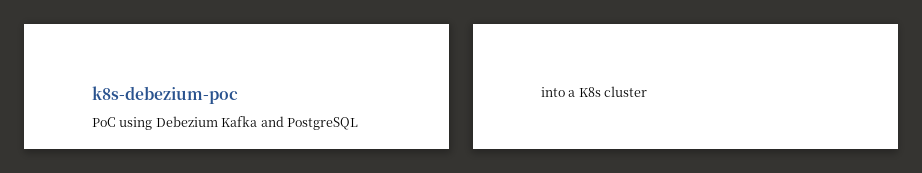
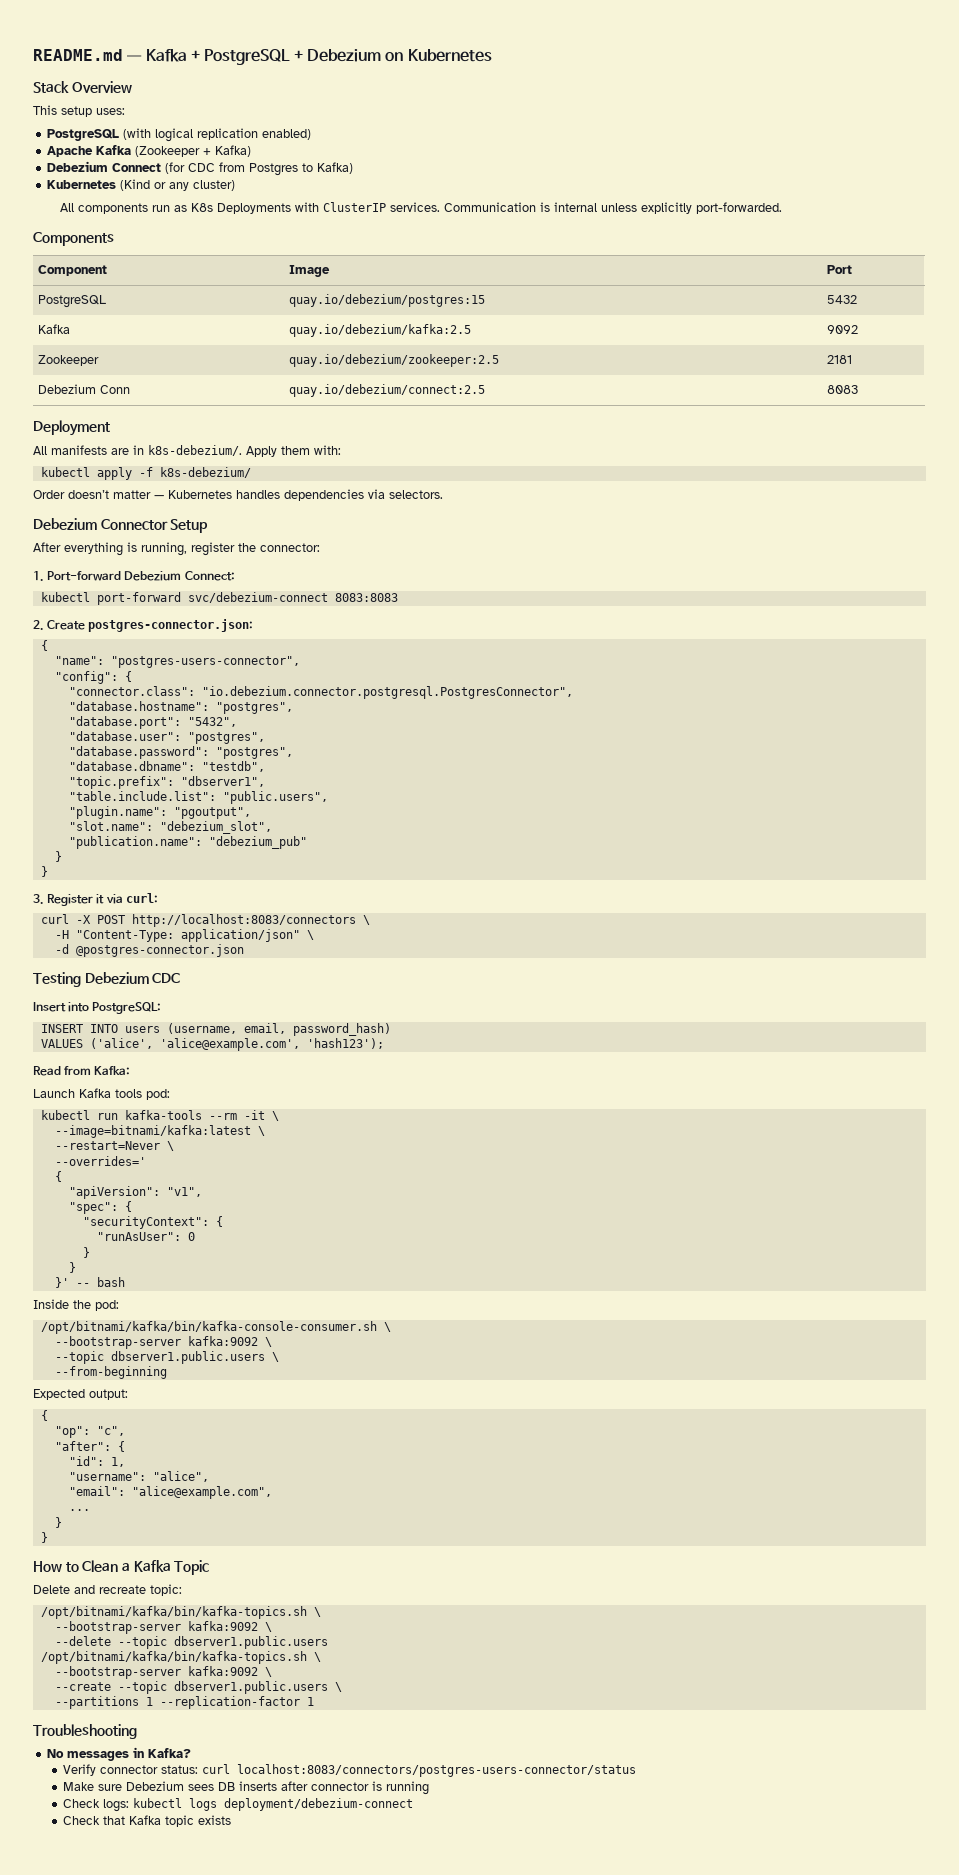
[92,86,238,104] [92,116,358,130] [541,86,648,97] k8s-debezium-poc // PoC using Debezium Kafka and PostgreSQL into a K8s cluster -> [33,49,492,65] [33,81,132,93] [33,105,125,117] [46,128,311,142] [46,145,251,157] [46,161,353,176] [46,179,235,191] [60,202,783,214] [33,232,114,246] [38,265,108,276] [289,265,331,277] [827,265,853,274] [38,295,107,308] [289,294,486,307] [827,295,858,304] [38,324,71,334] [289,324,472,337] [827,325,859,334] [38,355,100,366] [289,354,500,367] [827,355,853,364] [38,384,131,394] [289,384,486,397] [827,385,859,394] [33,420,110,436] [33,445,341,457] [40,467,251,480] [33,489,443,501] [33,518,209,533] [33,542,320,556] [33,571,235,581] [40,592,398,605] [33,619,254,632] [40,640,48,651] [54,656,300,668] [54,671,132,684] [68,686,573,699] [68,701,293,714] [68,716,237,729] [68,731,265,744] [68,746,293,759] [68,761,265,772] [68,776,265,789] [68,791,328,804] [68,806,251,819] [68,821,272,834] [68,836,307,849] [54,851,62,862] [40,866,48,877] [33,893,158,906] [40,914,370,927] [54,929,314,942] [54,944,244,957] [33,972,181,987] [33,1002,162,1014] [40,1023,391,1036] [40,1038,384,1051] [33,1066,131,1076] [33,1088,170,1100] [40,1110,279,1121] [54,1125,265,1138] [54,1141,174,1151] [54,1156,146,1166] [54,1171,62,1182] [68,1186,202,1199] [68,1201,132,1214] [82,1216,223,1229] [96,1232,195,1241] [82,1247,90,1258] [68,1262,76,1273] [54,1277,125,1288] [33,1299,119,1311] [40,1321,391,1334] [54,1336,272,1349] [54,1351,279,1364] [54,1366,167,1379] [33,1389,128,1400] [40,1410,48,1421] [54,1426,125,1438] [54,1441,125,1452] [68,1456,125,1467] [68,1471,209,1482] [68,1486,272,1499] [68,1509,90,1511] [54,1517,62,1528] [40,1532,48,1543] [33,1560,210,1575] [33,1584,182,1596] [40,1606,321,1619] [54,1621,272,1634] [54,1636,328,1649] [40,1651,321,1664] [54,1666,272,1679] [54,1681,342,1694] [54,1696,314,1709] [33,1724,137,1739] [46,1747,191,1761] [62,1764,636,1777] [62,1781,429,1795] [62,1798,413,1812] [62,1815,231,1827] README.md — Kafka + PostgreSQL + Debezium on Kubernetes // Stack Overview // This setup uses: // PostgreSQL (with logical replication enabled) // Apache Kafka (Zookeeper + Kafka) // Debezium Connect (for CDC from Postgres to Kafka) // Kubernetes (Kind or any cluster) // All components run as K8s Deployments with ClusterIP services. Communication is internal unless explicitly port-forwarded. // Components // Component | Image | Port // PostgreSQL | quay.io/debezium/postgres:15 | 5432 // Kafka | quay.io/debezium/kafka:2.5 | 9092 // Zookeeper | quay.io/debezium/zookeeper:2.5 | 2181 // Debezium Conn | quay.io/debezium/connect:2.5 | 8083 // Deployment // All manifests are in k8s-debezium/. Apply them with: // kubectl apply -f k8s-debezium/ // Order doesn’t matter — Kubernetes handles dependencies via selectors. // Debezium Connector Setup // After everything is running, register the connector: // 1. Port-forward Debezium Connect: // kubectl port-forward svc/debezium-connect 8083:8083 // 2. Create postgres-connector.json: // { // "name": "postgres-users-connector", // "config": { // "connector.class": "io.debezium.connector.postgresql.PostgresConnector", // "database.hostname": "postgres", // "database.port": "5432", // "database.user": "postgres", // "database.password": "postgres", // "database.dbname": "testdb", // "topic.prefix": "dbserver1", // "table.include.list": "public.users", // "plugin.name": "pgoutput", // "slot.name": "debezium_slot", // "publication.name": "debezium_pub" // } // } // 3. Register it via curl: // curl -X POST http://localhost:8083/connectors \ // -H "Content-Type: application/json" \ // -d @postgres-connector.json // Testing Debezium CDC // Insert into PostgreSQL: // INSERT INTO users (username, email, password_hash) // VALUES ('alice', 'alice@example.com', 'hash123'); // Read from Kafka: // Launch Kafka tools pod: // kubectl run kafka-tools --rm -it \ // --image=bitnami/kafka:latest \ // --restart=Never \ // --overrides=' // { // "apiVersion": "v1", // "spec": { // "securityContext": { // "runAsUser": 0 // } // } // }' -- bash // Inside the pod: // /opt/bitnami/kafka/bin/kafka-console-consumer.sh \ // --bootstrap-server kafka:9092 \ // --topic dbserver1.public.users \ // --from-beginning // Expected output: // { // "op": "c", // "after": { // "id": 1, // "username": "alice", // "email": "alice@example.com", // ... // } // } // How to Clean a Kafka Topic // Delete and recreate topic: // /opt/bitnami/kafka/bin/kafka-topics.sh \ // --bootstrap-server kafka:9092 \ // --delete --topic dbserver1.public.users // /opt/bitnami/kafka/bin/kafka-topics.sh \ // --bootstrap-server kafka:9092 \ // --create --topic dbserver1.public.users \ // --partitions 1 --replication-factor 1 // Troubleshooting // No messages in Kafka? // Verify connector status: curl localhost:8083/connectors/postgres-users-connector/status // Make sure Debezium sees DB inserts after connector is running // Check logs: kubectl logs deployment/debezium-connect // Check that Kafka topic exists

